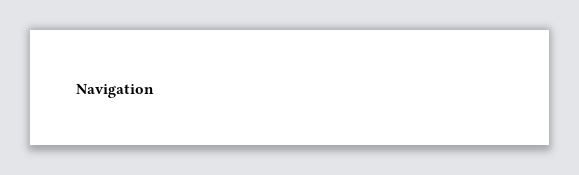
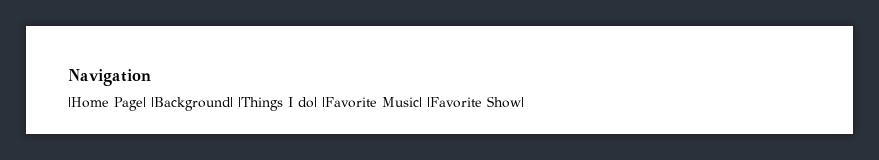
(154, 91) none -> [68,96,524,111] // |Home Page| |Background| |Things I do| |Favorite Music| |Favorite Show|

